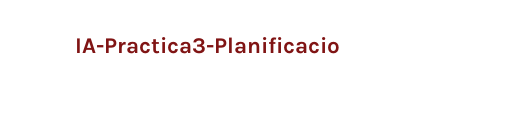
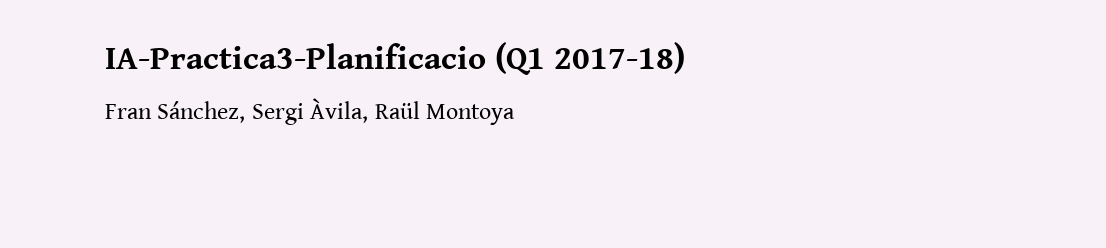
(340, 45) none -> [495,42,686,75] [105,98,516,125] (Q1 2017-18) // Fran Sánchez, Sergi Àvila, Raül Montoya

